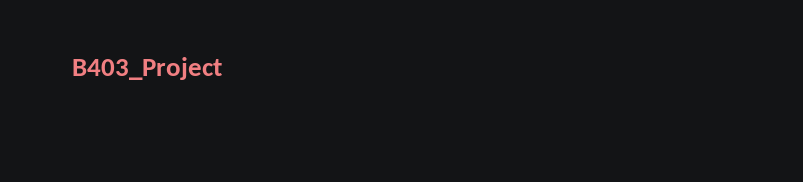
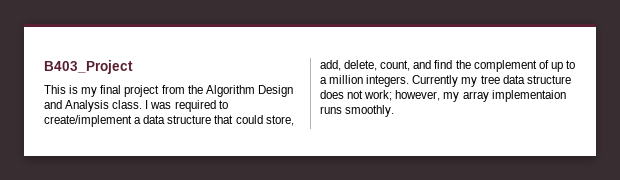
(222, 68) none -> [44,85,293,97] [44,100,228,112] [44,115,294,127] [320,60,575,72] [320,75,571,87] [320,90,566,102] [320,105,395,117] // This is my final project from the Algorithm Design and Analysis class. I was required to create/implement a data structure that could store, add, delete, count, and find the complement of up to a million integers. Currently my tree data structure does not work; however, my array implementaion runs smoothly.

